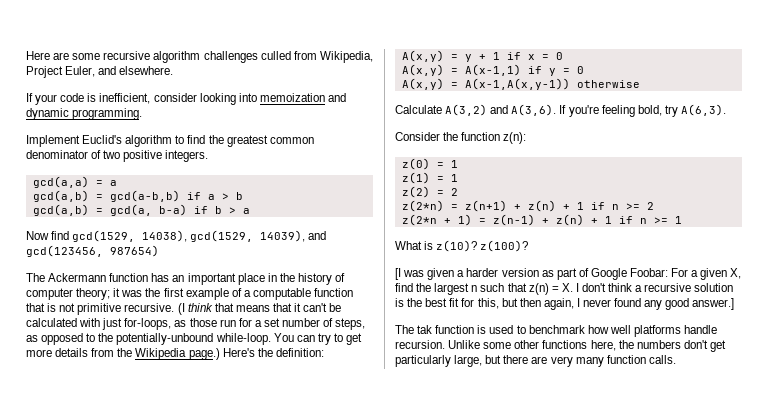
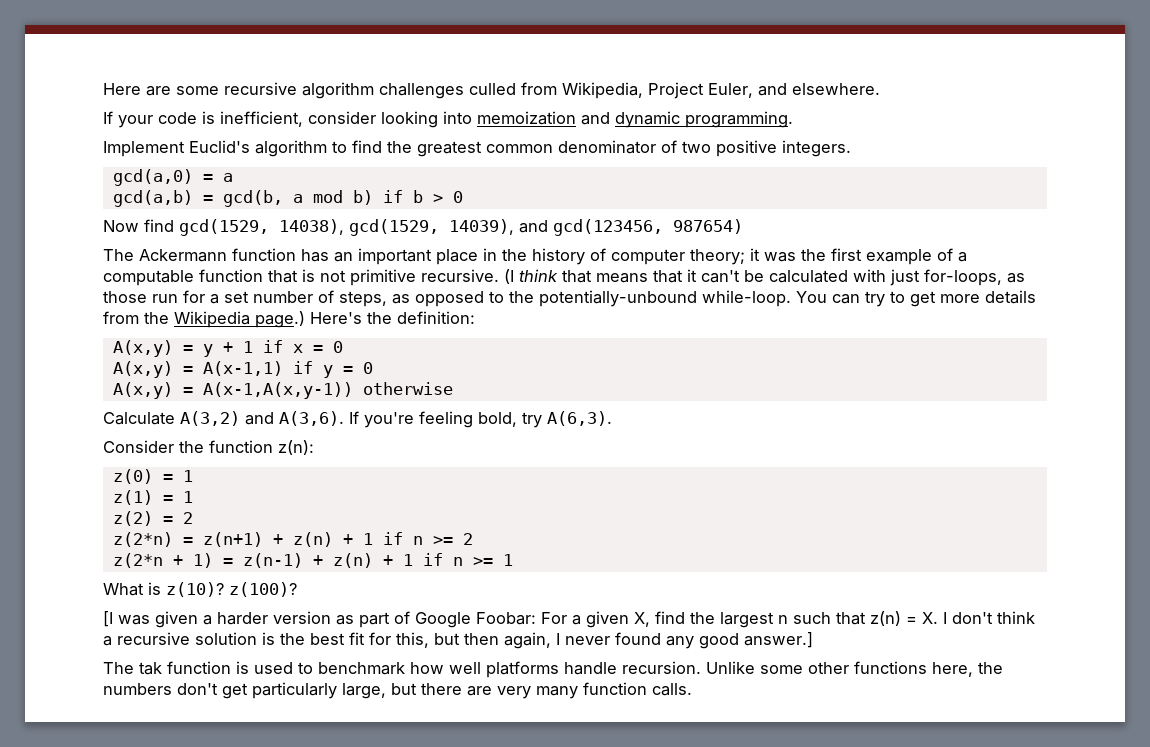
[32,176,89,188] gcd(a,a) -> [112,169,193,186] gcd(a,0)
[109,190,243,202] [32,204,187,216] gcd(a-b,b) if a > b // gcd(a,b) = gcd(a, b-a) -> [222,190,373,207] gcd(b, a mod b)
[242,208,250,214] a -> [452,191,463,203] 0

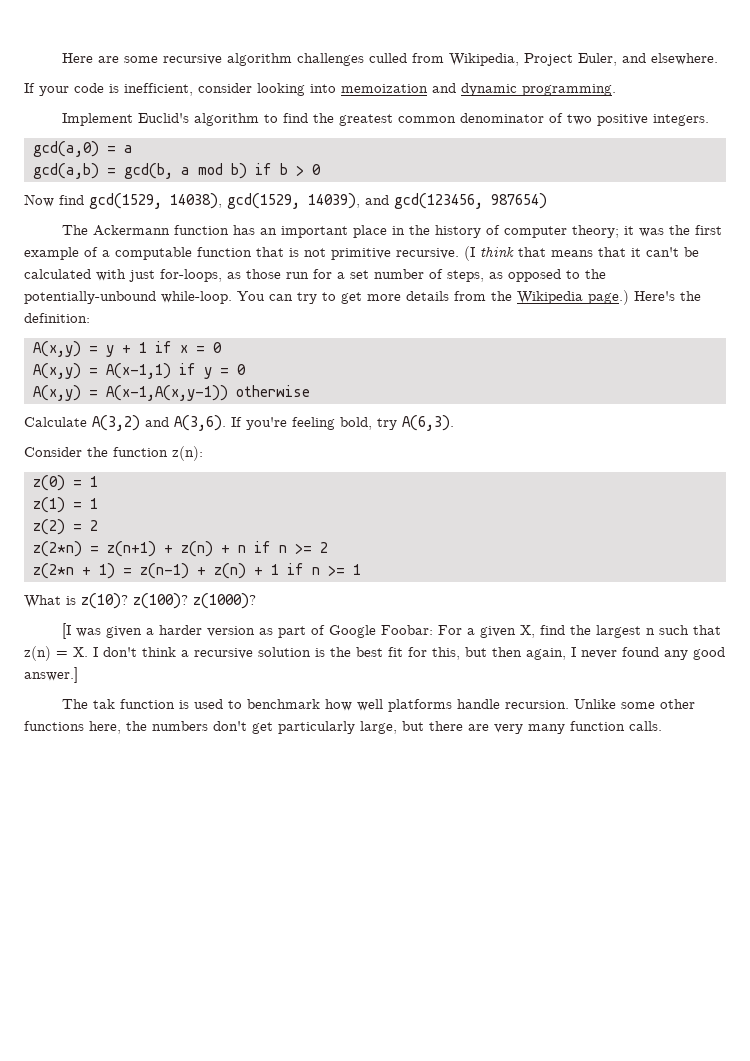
[362,533,373,545] 1 -> [238,545,246,553] n
(297, 589) none -> [193,593,256,609] z(1000)?

